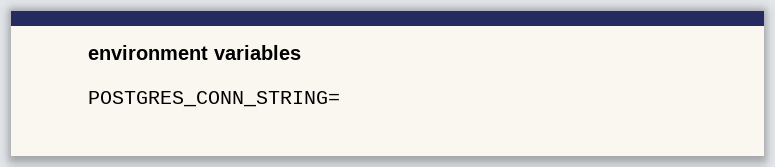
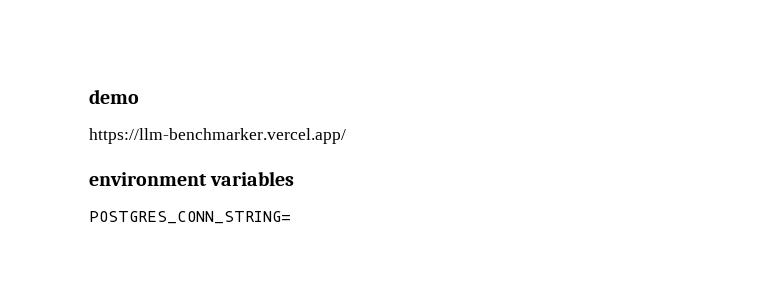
(88, 52) none -> [89,89,139,104] [89,128,346,144] demo // https://llm-benchmarker.vercel.app/ //

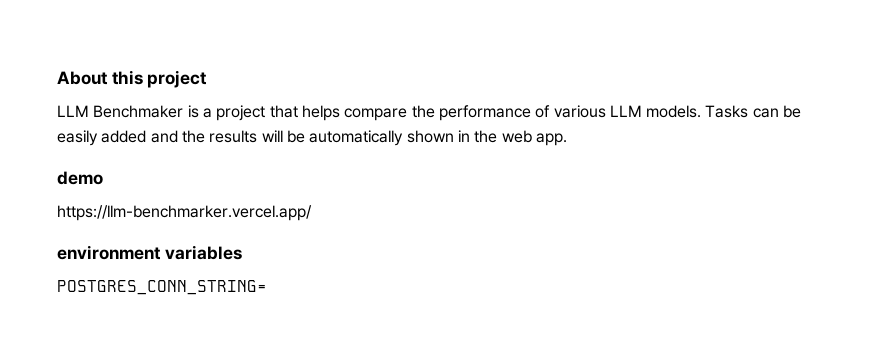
(89, 96) none -> [57,70,208,88] [57,105,802,121] [57,130,567,146] About this project // LLM Benchmaker is a project that helps compare the performance of various LLM models. Tasks can be easily added and the results will be automatically shown in the web app. //

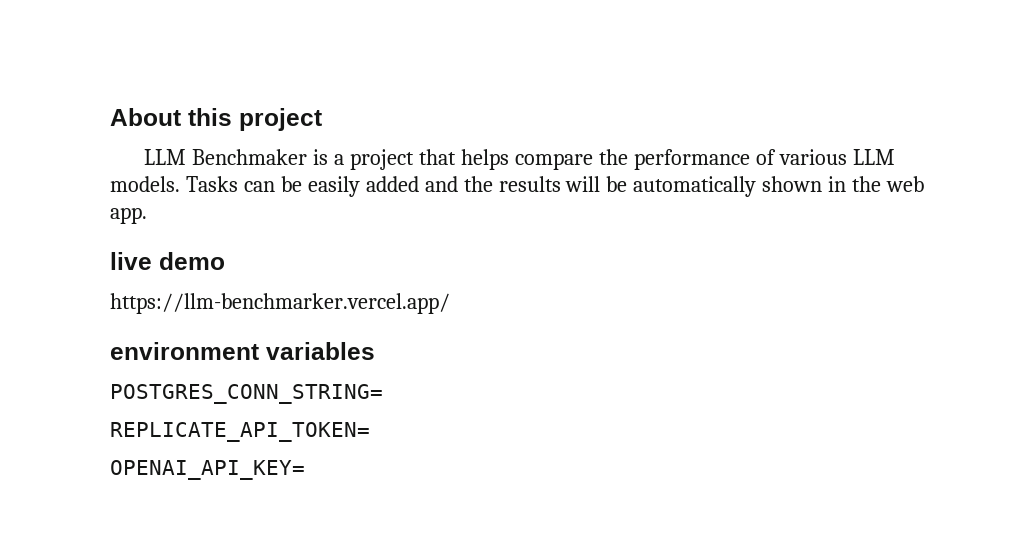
(567, 139) none -> [110,252,152,270] live
(267, 287) none -> [110,422,370,442] [110,460,305,480] // REPLICATE_API_TOKEN= // OPENAI_API_KEY=

